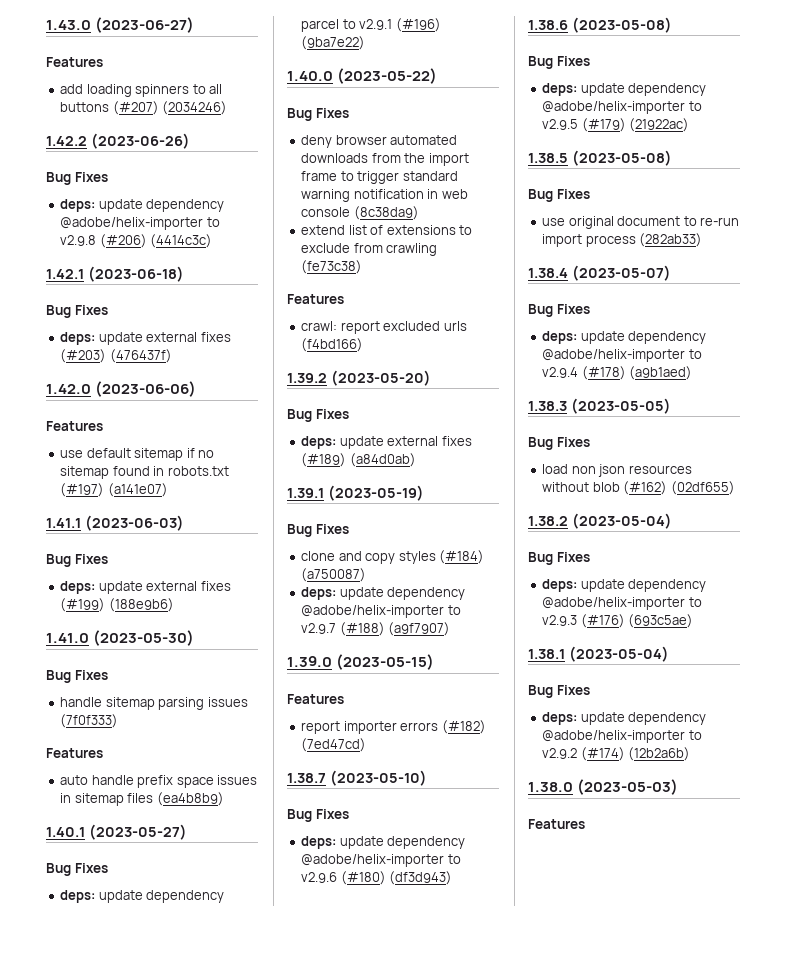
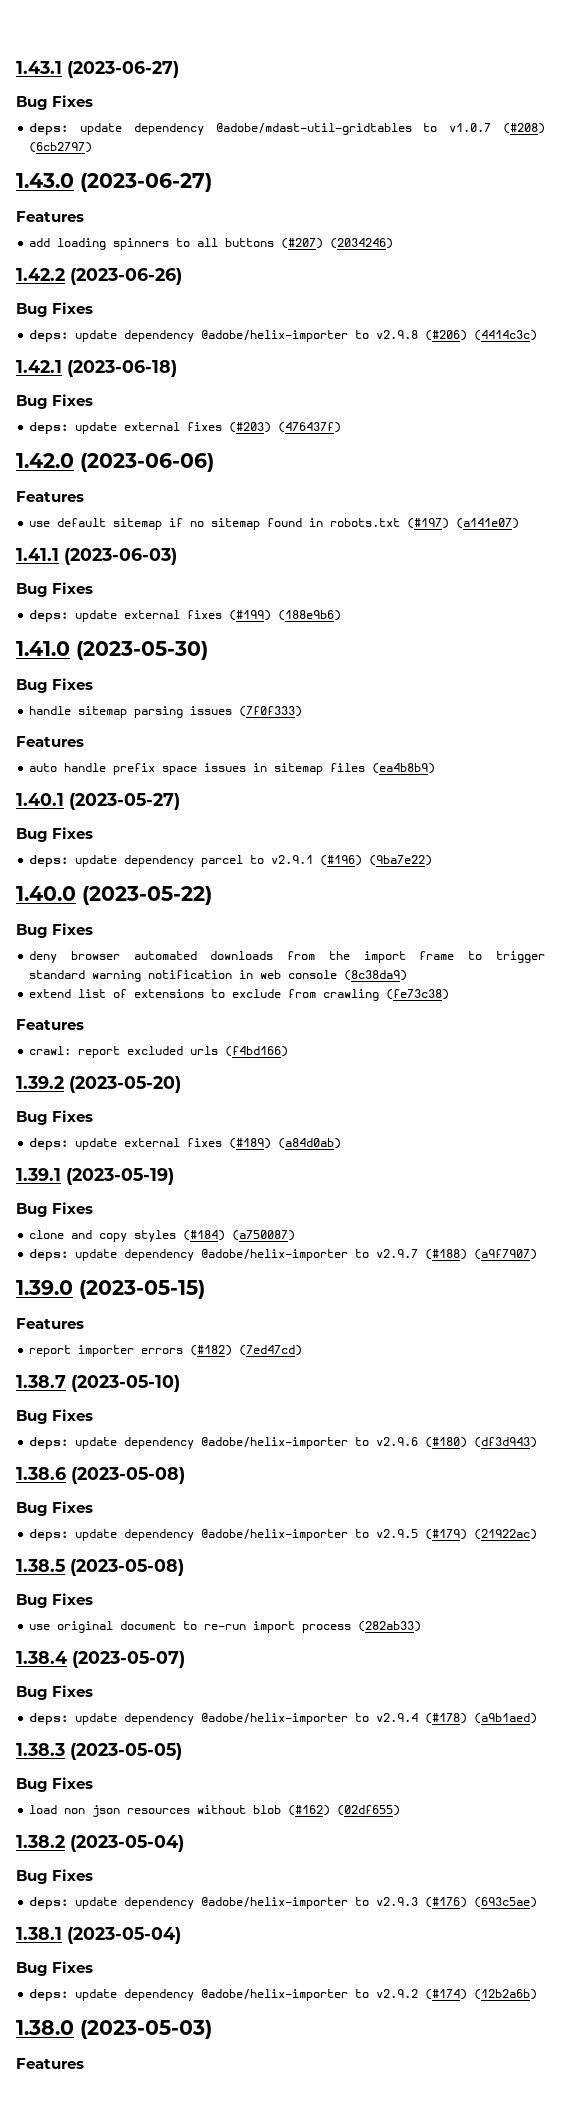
(46, 25) none -> [16,61,179,78] [16,95,94,110] [29,123,545,135] [29,142,93,153] 1.43.1 (2023-06-27) // Bug Fixes // deps: update dependency @adobe/mdast-util-gridtables to v1.0.7 (#208) (6cb2797) //

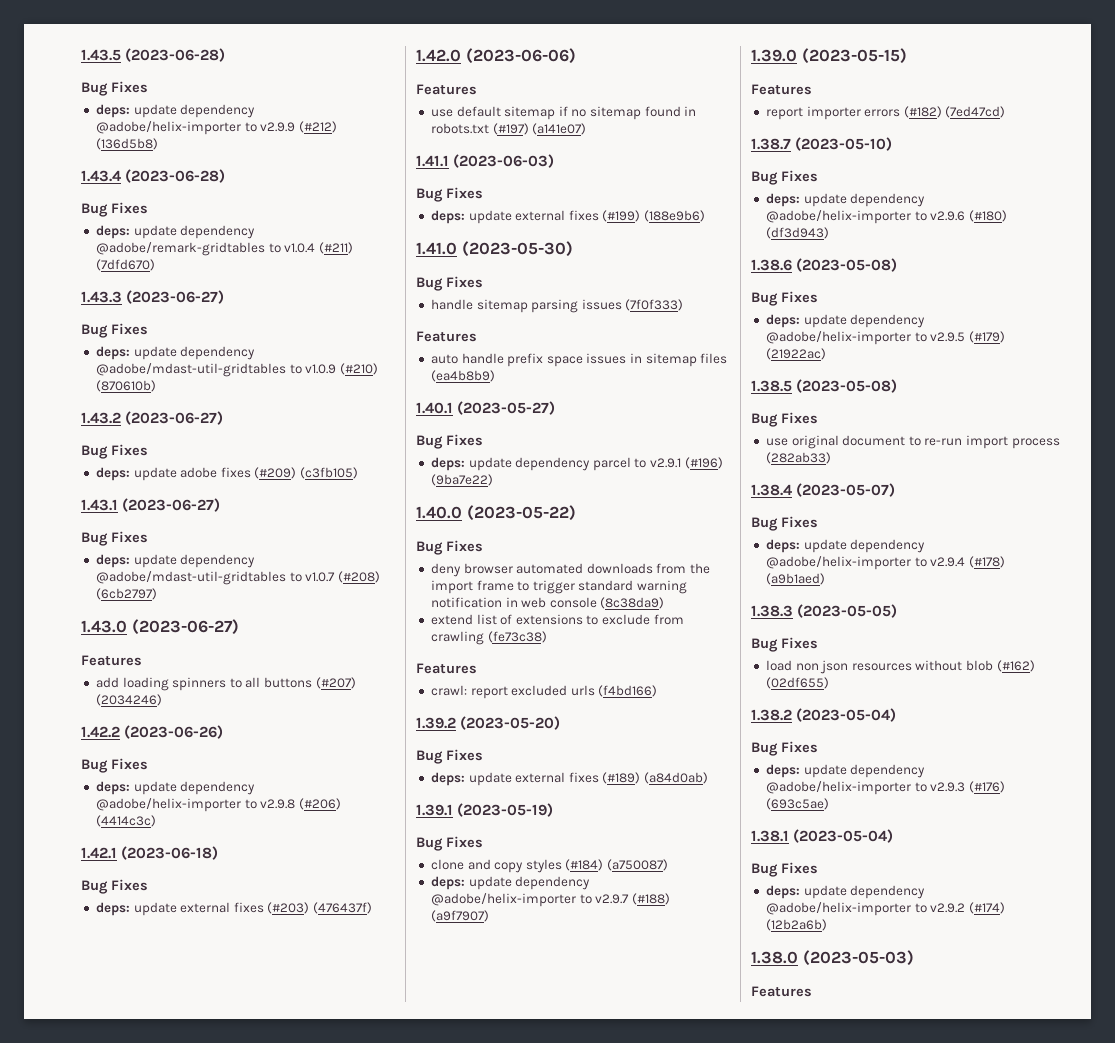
(16, 67) none -> [81,48,226,62] [81,81,148,96] [95,104,256,118] [95,121,337,135] [95,138,158,150] [81,169,226,183] [81,202,148,217] [95,225,256,239] [95,242,353,256] [95,259,155,271] [81,290,225,304] [81,323,148,338] [95,346,256,360] [95,363,378,377] [95,380,156,392] [81,411,224,425] [81,444,148,459] [95,467,359,481] 1.43.5 (2023-06-28) // Bug Fixes // deps: update dependency @adobe/helix-importer to v2.9.9 (#212) (136d5b8) // 1.43.4 (2023-06-28) // Bug Fixes // deps: update dependency @adobe/remark-gridtables to v1.0.4 (#211) (7dfd670) // 1.43.3 (2023-06-27) // Bug Fixes // deps: update dependency @adobe/mdast-util-gridtables to v1.0.9 (#210) (870610b) // 1.43.2 (2023-06-27) // Bug Fixes // deps: update adobe fixes (#209) (c3fb105) //

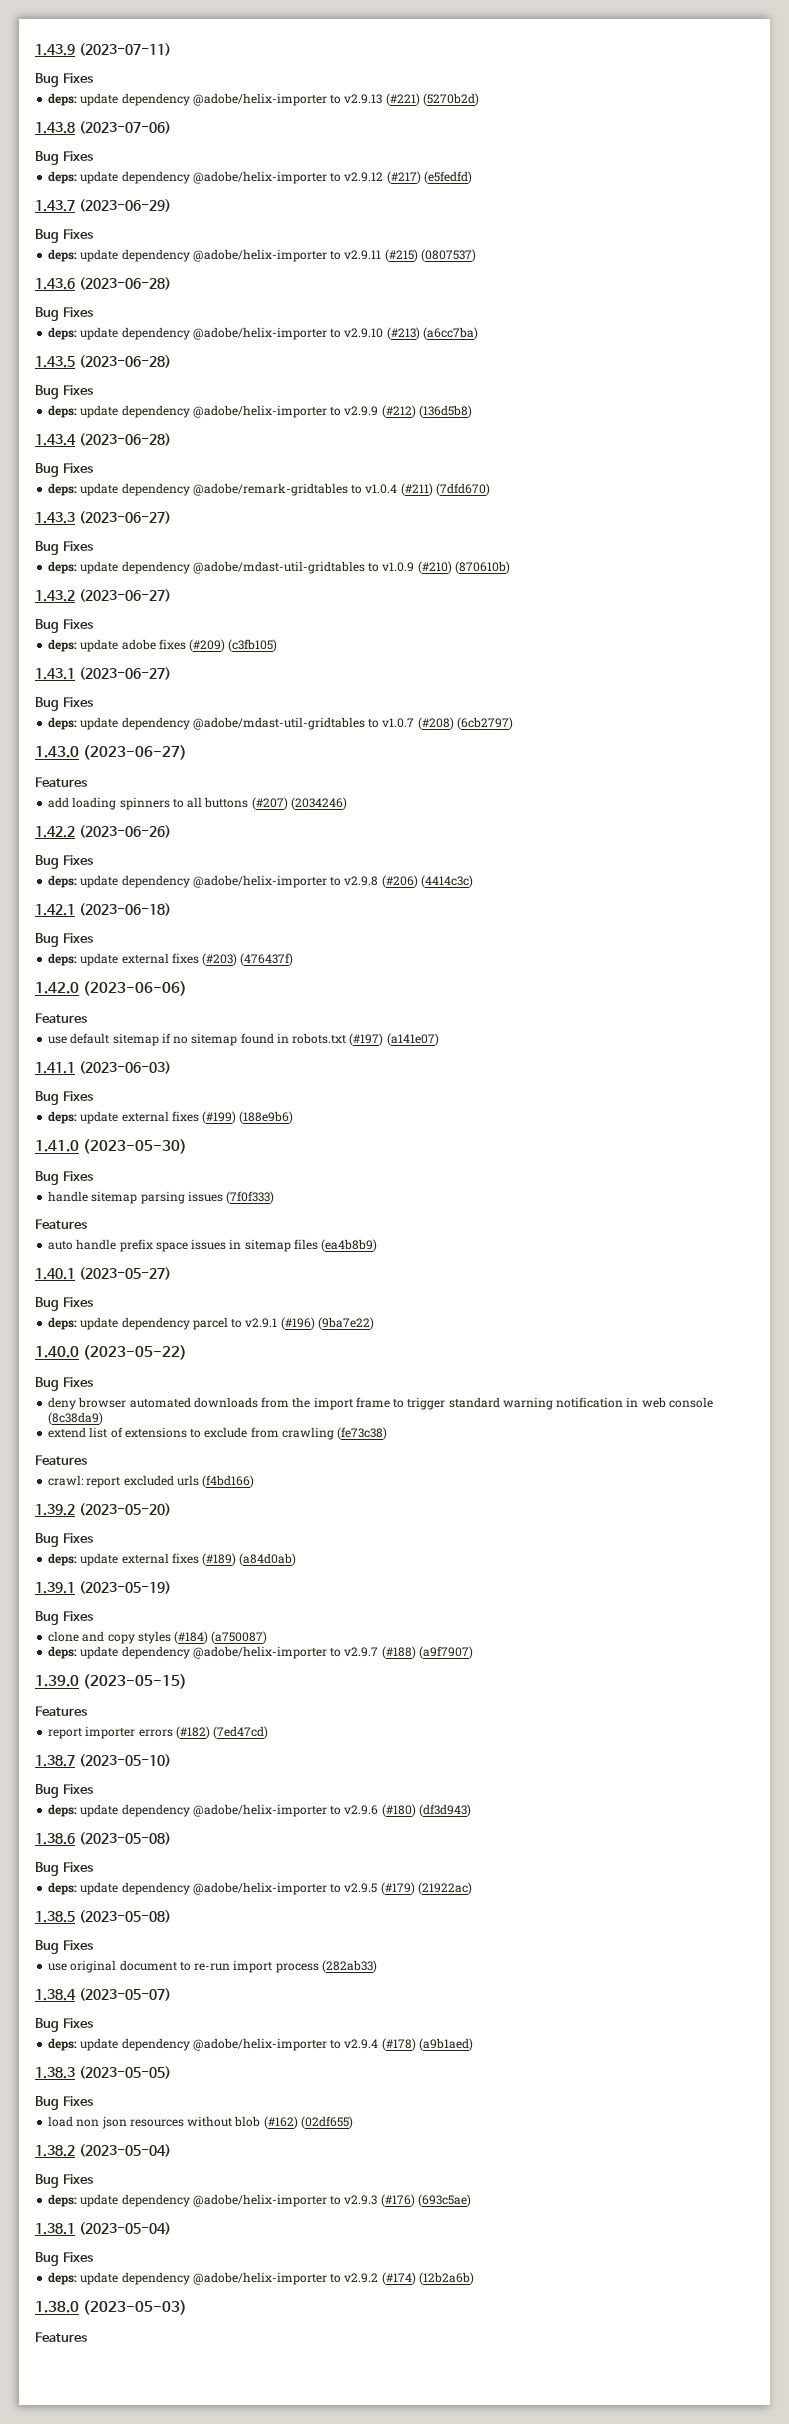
(81, 55) none -> [35,43,171,56] [35,73,93,87] [48,93,479,106] [35,121,171,134] [35,151,93,165] [48,171,472,184] [35,199,171,212] [35,229,93,243] [48,249,476,262] [35,277,171,290] [35,307,93,321] [48,327,478,340] 1.43.9 (2023-07-11) // Bug Fixes // deps: update dependency @adobe/helix-importer to v2.9.13 (#221) (5270b2d) // 1.43.8 (2023-07-06) // Bug Fixes // deps: update dependency @adobe/helix-importer to v2.9.12 (#217) (e5fedfd) // 1.43.7 (2023-06-29) // Bug Fixes // deps: update dependency @adobe/helix-importer to v2.9.11 (#215) (0807537) // 1.43.6 (2023-06-28) // Bug Fixes // deps: update dependency @adobe/helix-importer to v2.9.10 (#213) (a6cc7ba) //

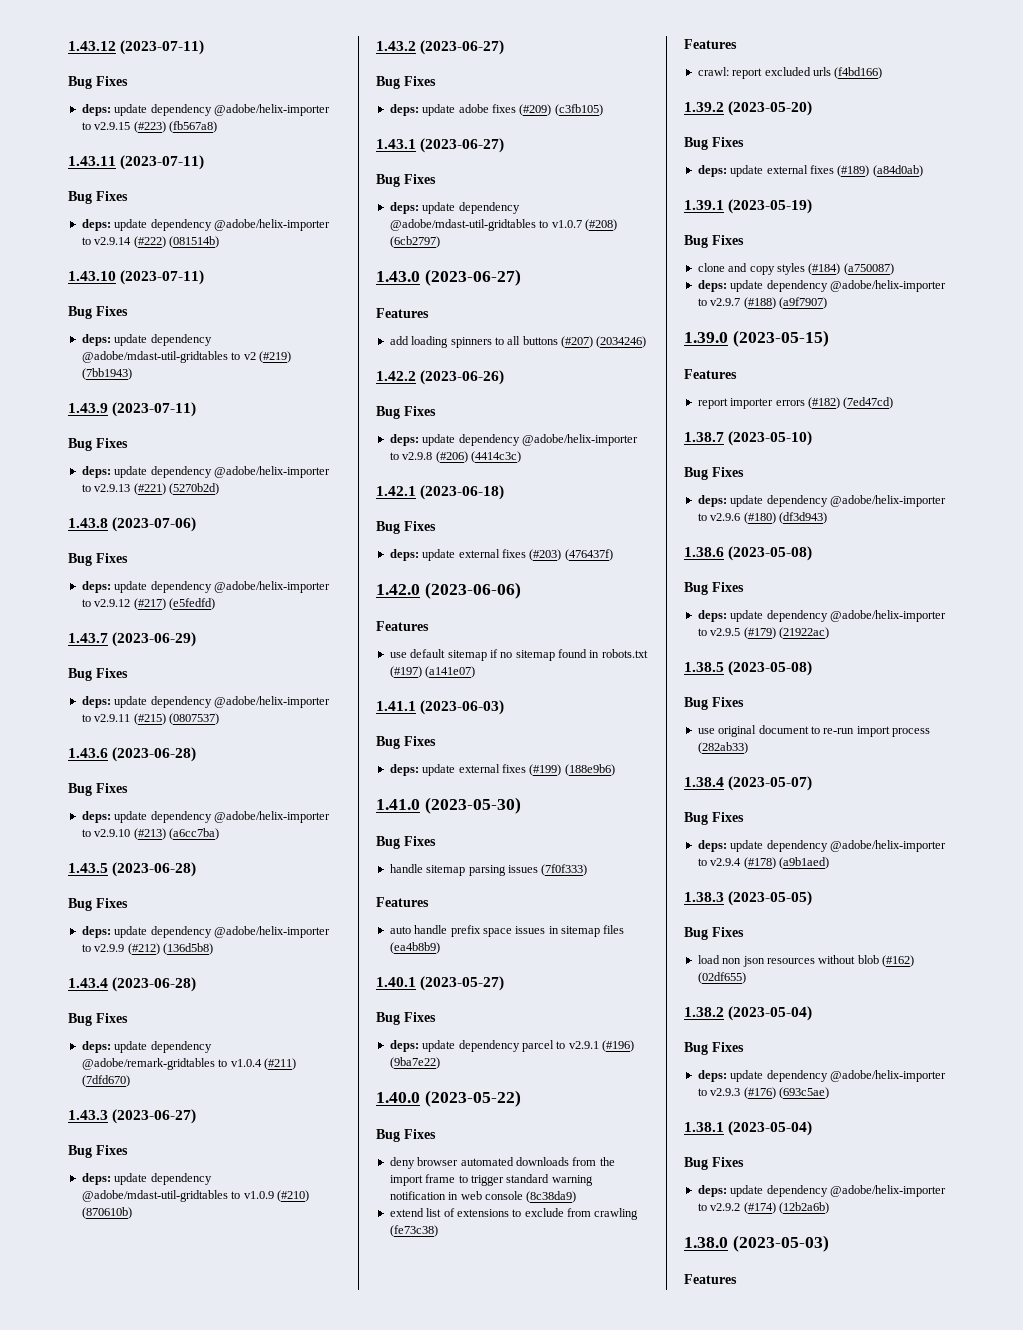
(35, 50) none -> [68,40,205,55] [68,76,128,89] [81,104,330,116] [81,121,217,133] [68,155,205,170] [68,191,128,204] [81,219,330,231] [81,236,219,248] [68,270,205,285] [68,306,128,319] [81,334,212,346] [81,351,291,363] [81,368,132,380] 1.43.12 (2023-07-11) // Bug Fixes // deps: update dependency @adobe/helix-importer to v2.9.15 (#223) (fb567a8) // 1.43.11 (2023-07-11) // Bug Fixes // deps: update dependency @adobe/helix-importer to v2.9.14 (#222) (081514b) // 1.43.10 (2023-07-11) // Bug Fixes // deps: update dependency @adobe/mdast-util-gridtables to v2 (#219) (7bb1943) //

